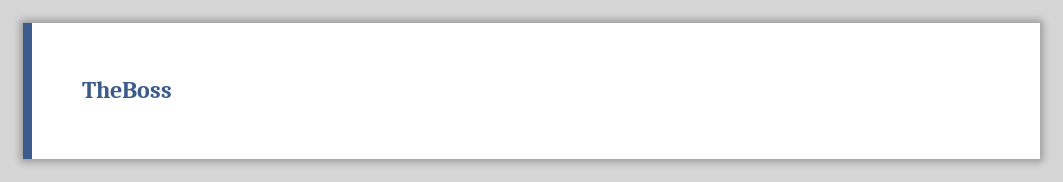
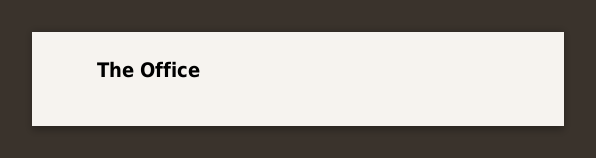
[82,81,172,98] TheBoss -> [97,61,200,78] The Office

